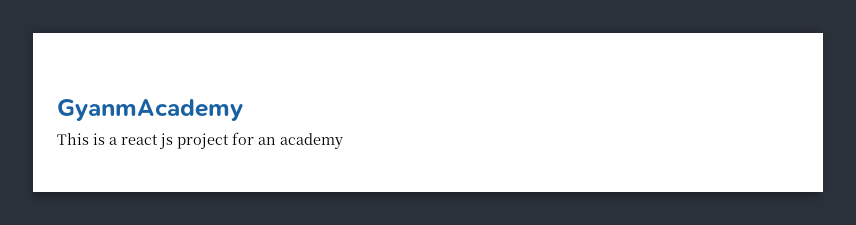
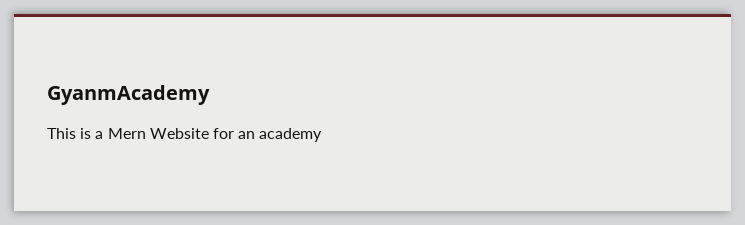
[121,133,229,149] react js project -> [107,128,209,139] Mern Website

